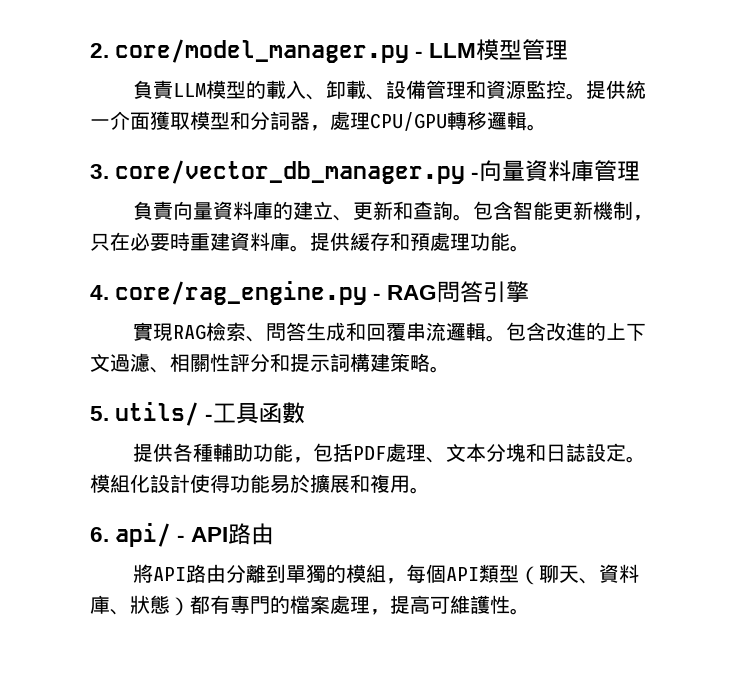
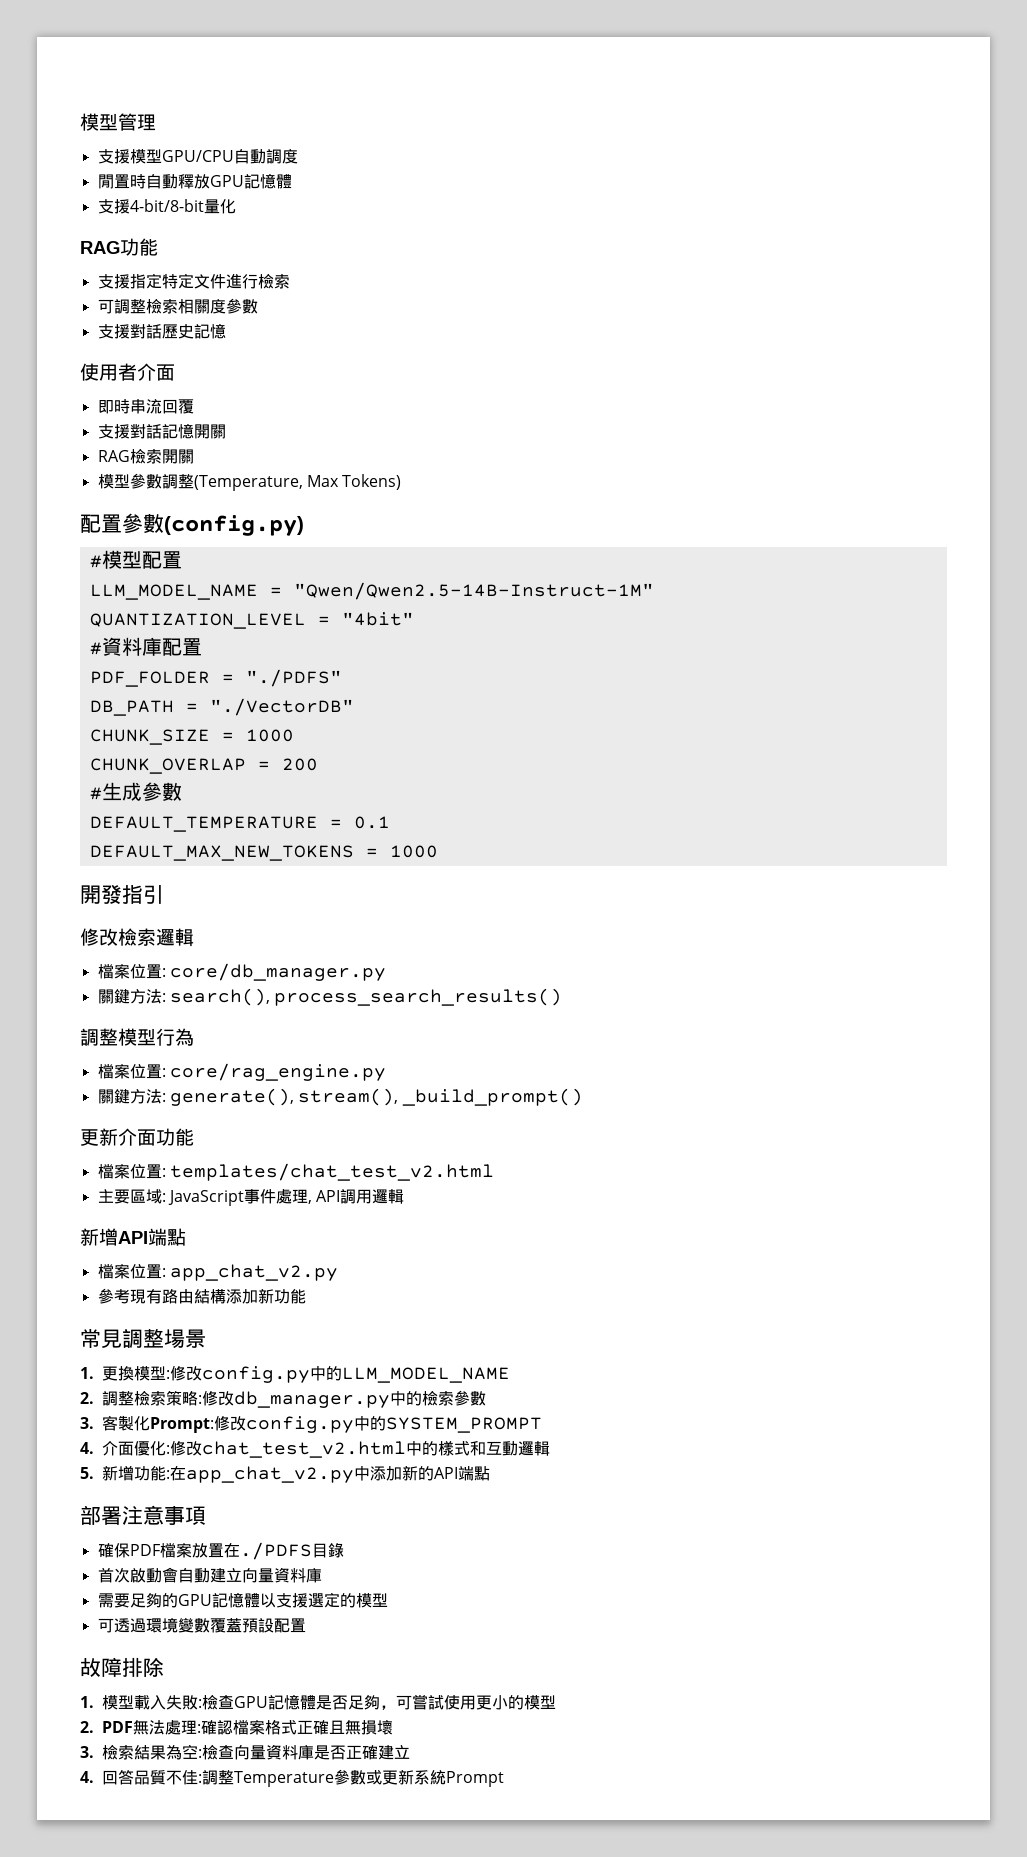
[90,39,569,63] [133,80,647,100] [90,111,547,131] [90,160,641,184] [133,201,654,221] [90,232,530,252] [90,281,530,305] [133,322,647,342] [90,353,450,373] [90,402,306,426] [133,443,647,463] [90,474,430,494] [90,523,275,547] [133,564,640,585] [90,595,530,616] 2. core/model_manager.py - LLM模型管理 // 負責LLM模型的載入、卸載、設備管理和資源監控。提供統一介面獲取模型和分詞器，處理CPU/GPU轉移邏輯。 // 3. core/vector_db_manager.py -向量資料庫管理 // 負責向量資料庫的建立、更新和查詢。包含智能更新機制，只在必要時重建資料庫。提供緩存和預處理功能。 // 4. core/rag_engine.py - RAG問答引擎 // 實現RAG檢索、問答生成和回覆串流邏輯。包含改進的上下文過濾、相關性評分和提示詞構建策略。 // 5. utils/ -工具函數 // 提供各種輔助功能，包括PDF處理、文本分塊和日誌設定。模組化設計使得功能易於擴展和複用。 // 6. api/ - API路由 // 將API路由分離到單獨的模組，每個API類型（聊天、資料庫、狀態）都有專門的檔案處理，提高可維護性。 -> [80,113,156,131] [97,149,298,164] [97,173,292,189] [97,199,236,214] [80,238,158,256] [97,273,290,289] [97,298,258,314] [97,323,226,339] [80,363,175,381] [97,399,194,414] [97,423,226,439] [97,448,194,464] [97,473,402,491] [80,513,304,536] [89,550,182,569] [89,582,654,600] [89,612,414,629] [89,637,202,656] [89,669,342,687] [89,698,354,716] [89,729,294,745] [89,758,318,774] [89,782,182,801] [89,816,390,832] [89,845,438,861] [80,885,164,905] [80,928,194,947] [97,963,386,981] [97,988,563,1006] [80,1028,194,1046] [97,1063,386,1081] [97,1088,583,1106] [80,1128,194,1146] [97,1163,494,1181] [97,1189,405,1206] [80,1228,186,1246] [97,1264,338,1281] [97,1288,306,1304] [80,1328,206,1349] [80,1365,510,1383] [80,1390,486,1408] [80,1415,542,1433] [80,1440,550,1458] [80,1465,490,1483] [80,1505,206,1525] [97,1542,344,1560] [97,1567,322,1583] [97,1592,388,1608] [97,1617,306,1633] [80,1657,164,1677] [80,1694,556,1710] [80,1720,393,1735] [80,1744,410,1760] [80,1769,504,1787] 模型管理 // 支援模型GPU/CPU自動調度 // 閒置時自動釋放GPU記憶體 // 支援4-bit/8-bit量化 // RAG功能 // 支援指定特定文件進行檢索 // 可調整檢索相關度參數 // 支援對話歷史記憶 // 使用者介面 // 即時串流回覆 // 支援對話記憶開關 // RAG檢索開關 // 模型參數調整(Temperature, Max Tokens) // 配置參數(config.py) // #模型配置 // LLM_MODEL_NAME = "Qwen/Qwen2.5-14B-Instruct-1M" // QUANTIZATION_LEVEL = "4bit" // #資料庫配置 // PDF_FOLDER = "./PDFS" // DB_PATH = "./VectorDB" // CHUNK_SIZE = 1000 // CHUNK_OVERLAP = 200 // #生成參數 // DEFAULT_TEMPERATURE = 0.1 // DEFAULT_MAX_NEW_TOKENS = 1000 // 開發指引 // 修改檢索邏輯 // 檔案位置: core/db_manager.py // 關鍵方法: search(), process_search_results() // 調整模型行為 // 檔案位置: core/rag_engine.py // 關鍵方法: generate(), stream(), _build_prompt() // 更新介面功能 // 檔案位置: templates/chat_test_v2.html // 主要區域: JavaScript事件處理, API調用邏輯 // 新增API端點 // 檔案位置: app_chat_v2.py // 參考現有路由結構添加新功能 // 常見調整場景 // 1.更換模型:修改config.py中的LLM_MODEL_NAME // 2.調整檢索策略:修改db_manager.py中的檢索參數 // 3.客製化Prompt:修改config.py中的SYSTEM_PROMPT // 4.介面優化:修改chat_test_v2.html中的樣式和互動邏輯 // 5.新增功能:在app_chat_v2.py中添加新的API端點 // 部署注意事項 // 確保PDF檔案放置在./PDFS目錄 // 首次啟動會自動建立向量資料庫 // 需要足夠的GPU記憶體以支援選定的模型 // 可透過環境變數覆蓋預設配置 // 故障排除 // 1.模型載入失敗:檢查GPU記憶體是否足夠，可嘗試使用更小的模型 // 2. PDF無法處理:確認檔案格式正確且無損壞 // 3.檢索結果為空:檢查向量資料庫是否正確建立 // 4.回答品質不佳:調整Temperature參數或更新系統Prompt

